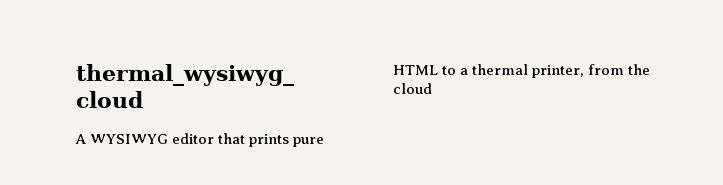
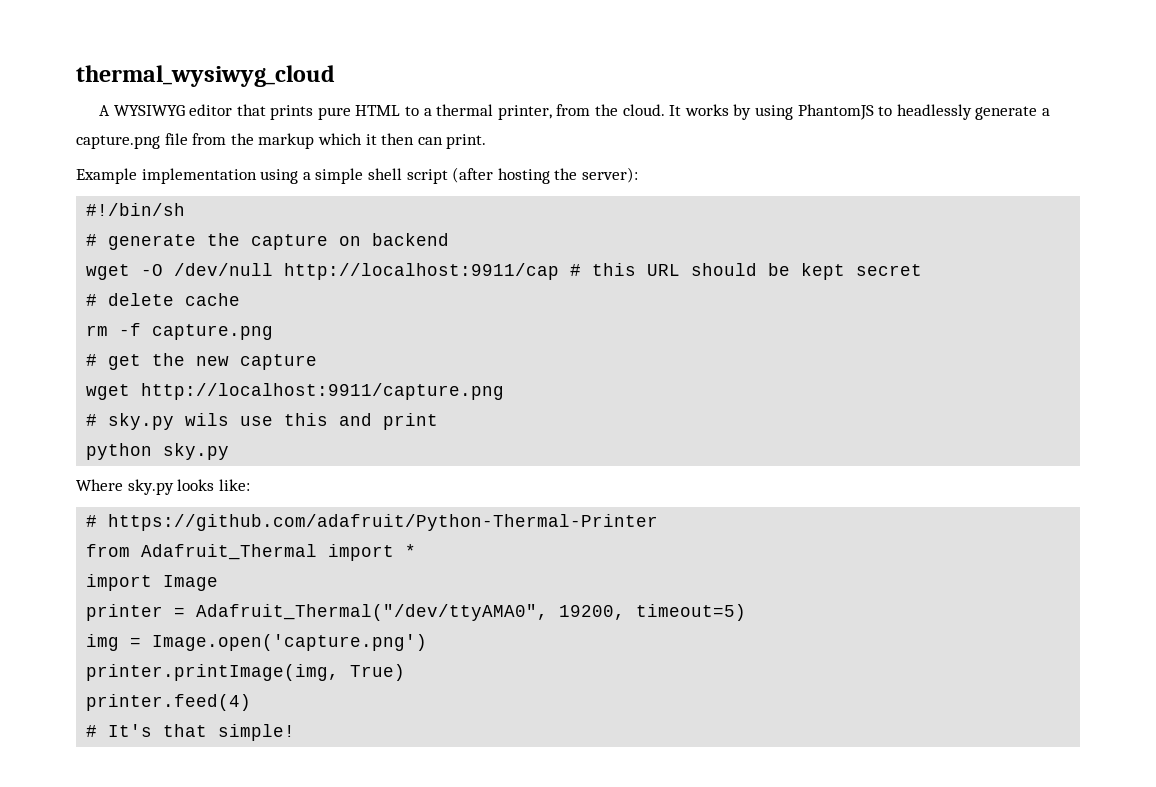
[393,83,432,94] cloud -> [622,104,1050,120] [76,133,487,149] [76,167,638,184] [86,203,186,216] [86,233,450,250] [86,263,923,280] [86,293,241,306] [86,323,274,340] [86,353,318,370] [86,383,505,400] [86,413,439,430] [86,443,230,460] [76,479,250,495] [86,514,659,531] [86,544,417,561] [86,574,219,591] [86,604,747,621] [86,634,428,651] [86,664,406,681] [86,694,252,711] [86,724,296,741] cloud. It works by using PhantomJS to headlessly generate a capture.png file from the markup which it then can print. // Example implementation using a simple shell script (after hosting the server): // #!/bin/sh // # generate the capture on backend // wget -O /dev/null http://localhost:9911/cap # this URL should be kept secret // # delete cache // rm -f capture.png // # get the new capture // wget http://localhost:9911/capture.png // # sky.py wils use this and print // python sky.py // Where sky.py looks like: // # https://github.com/adafruit/Python-Thermal-Printer // from Adafruit_Thermal import * // import Image // printer = Adafruit_Thermal("/dev/ttyAMA0", 19200, timeout=5) // img = Image.open('capture.png') // printer.printImage(img, True) // printer.feed(4) // # It's that simple!

